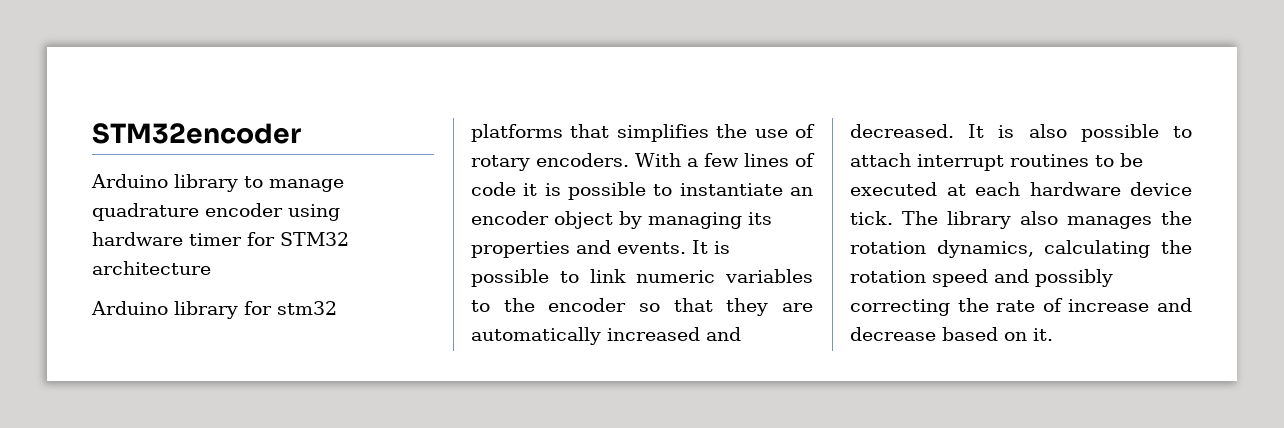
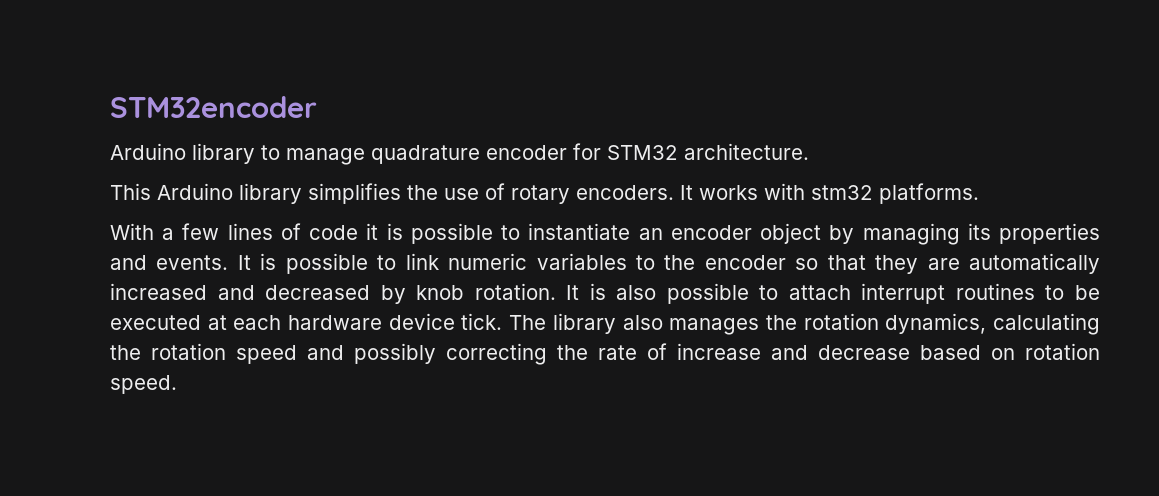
[288,204,340,221] [92,232,349,246] [92,261,211,275] [91,301,337,319] [471,124,610,142] using hardware timer for STM32 architecture // Arduino library for stm32 platforms that -> [573,143,809,160] [110,183,302,204] for STM32 architecture. // This Arduino library
(629, 160) none -> [680,183,979,204] It works with stm32 platforms. //
[850,124,954,138] decreased. -> [265,283,556,304] decreased by knob rotation.
[1033,328,1053,341] it. -> [1025,343,1100,360] [110,375,177,394] rotation speed.

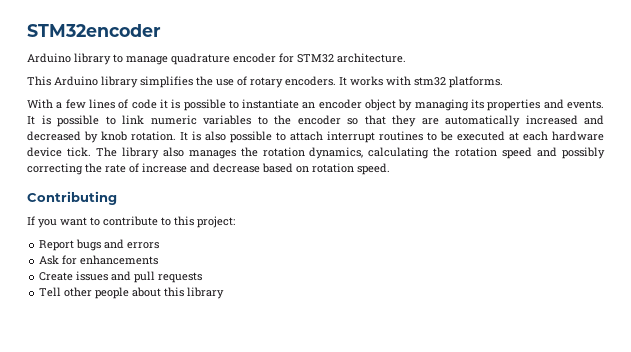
(177, 384) none -> [27,191,117,205] [27,216,235,228] [39,239,160,251] [39,255,159,265] [39,271,203,283] [39,287,225,299] // Contributing // If you want to contribute to this project: // Report bugs and errors // Ask for enhancements // Create issues and pull requests // Tell other people about this library

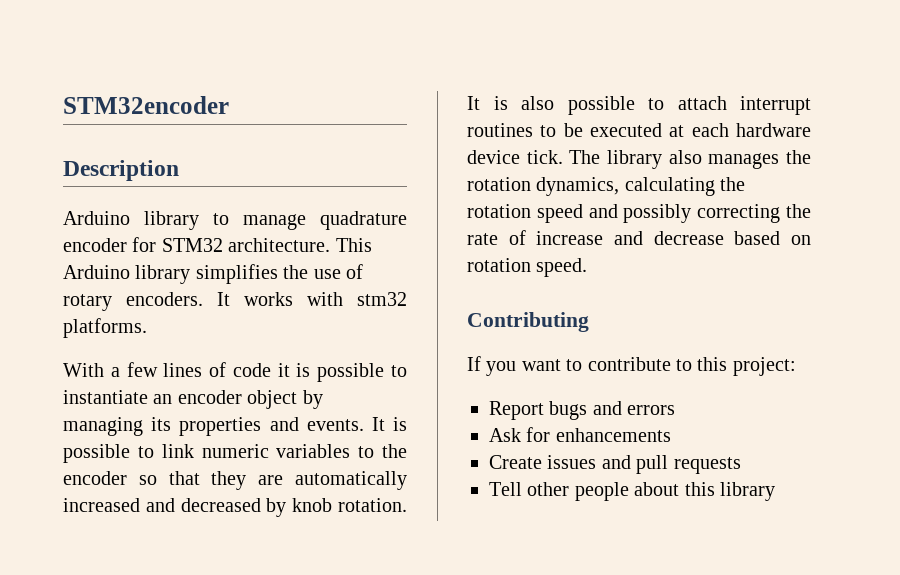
(161, 30) none -> [63,160,179,181] // Description
(406, 58) // -> (331, 245) none

